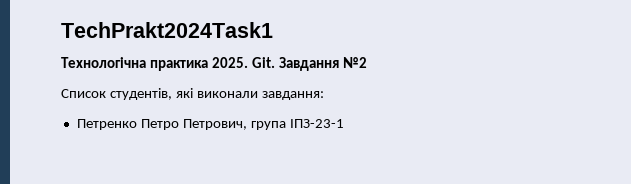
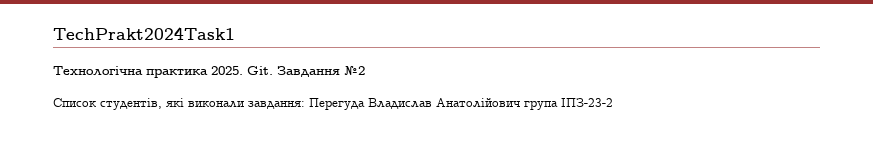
[76,119,344,130] // Петренко Петро Петрович, група ІПЗ-23-1 -> [309,98,613,110] Перегуда Владислав Анатолійович група ІПЗ-23-2

